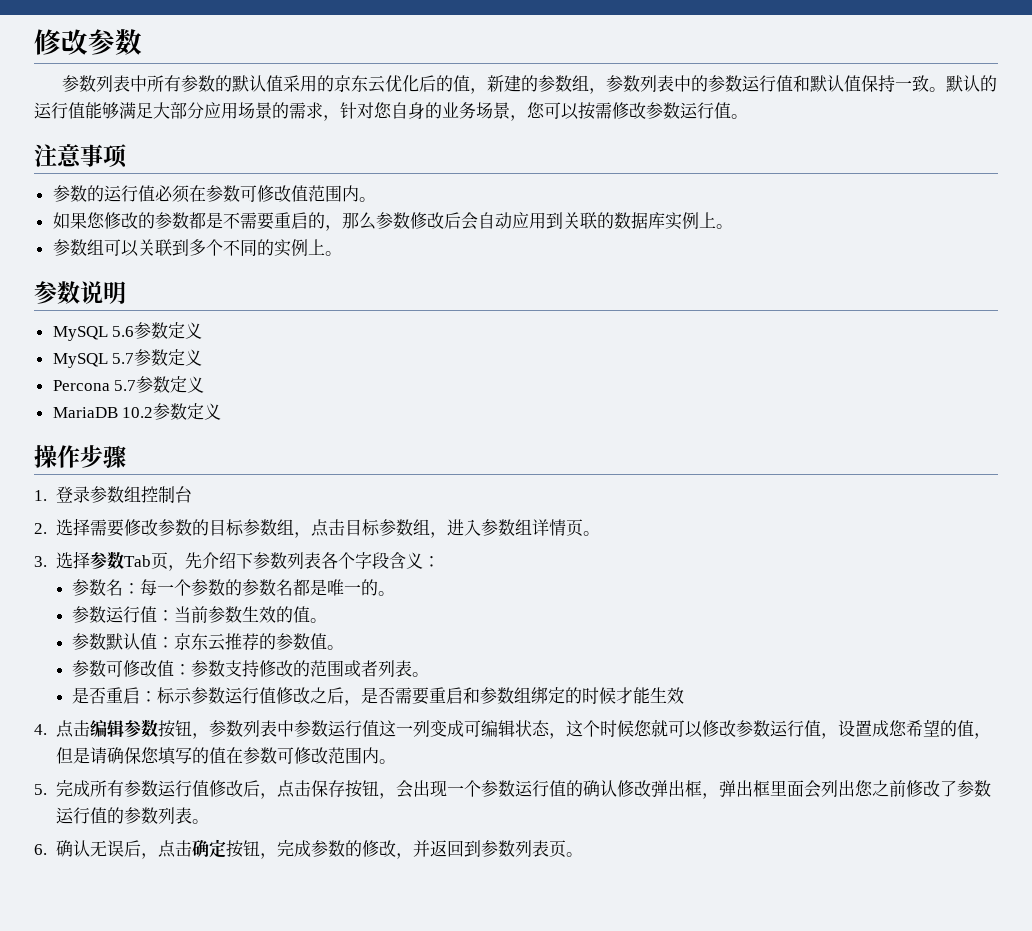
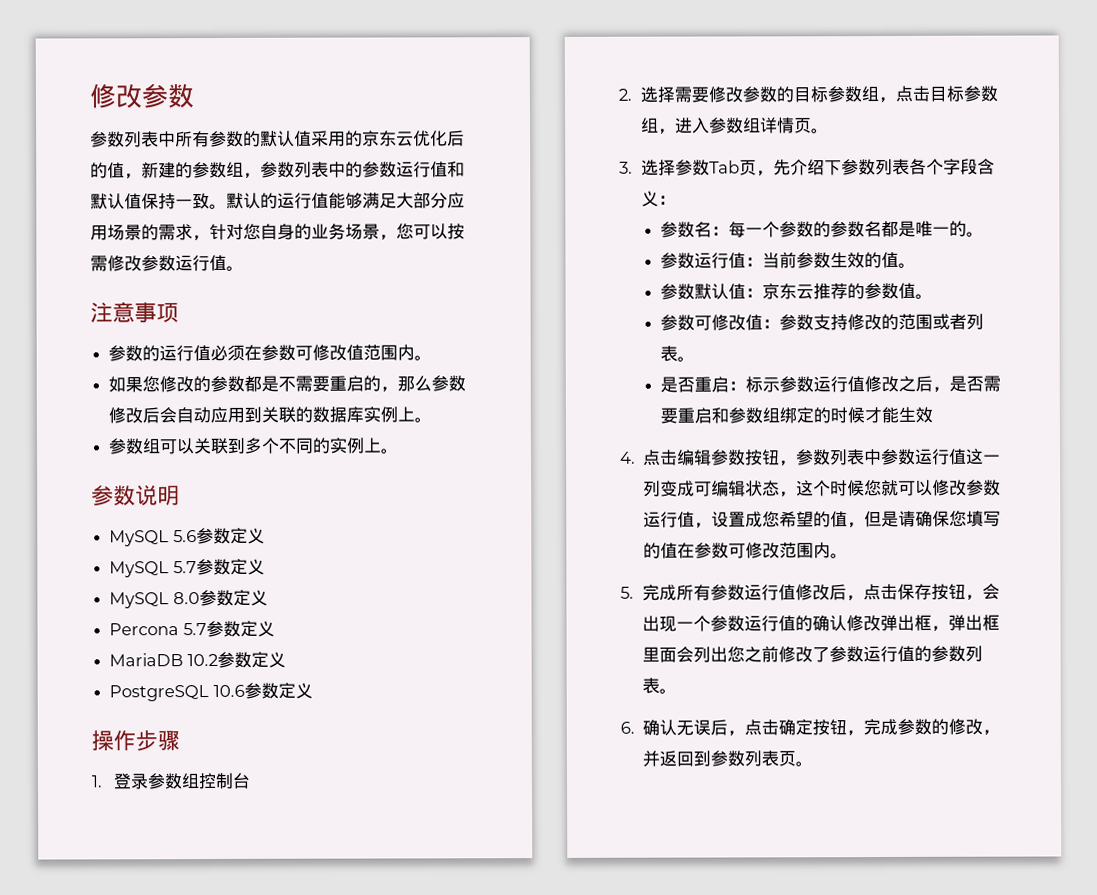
(203, 357) none -> [109,589,268,609] // MySQL 8.0参数定义
(222, 411) none -> [109,682,313,702] // PostgreSQL 10.6参数定义

